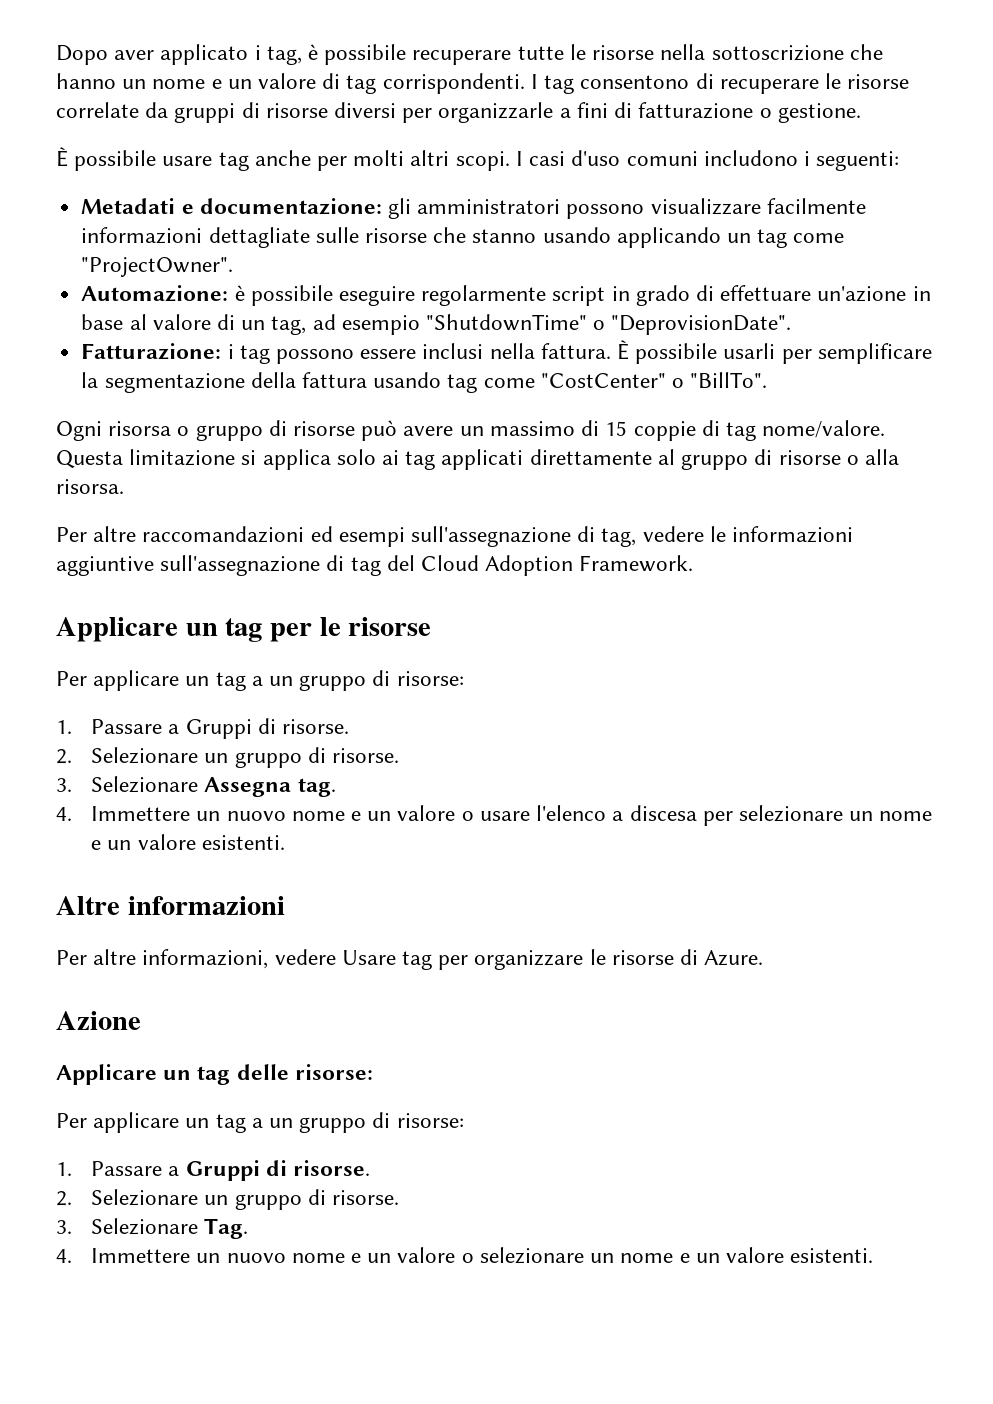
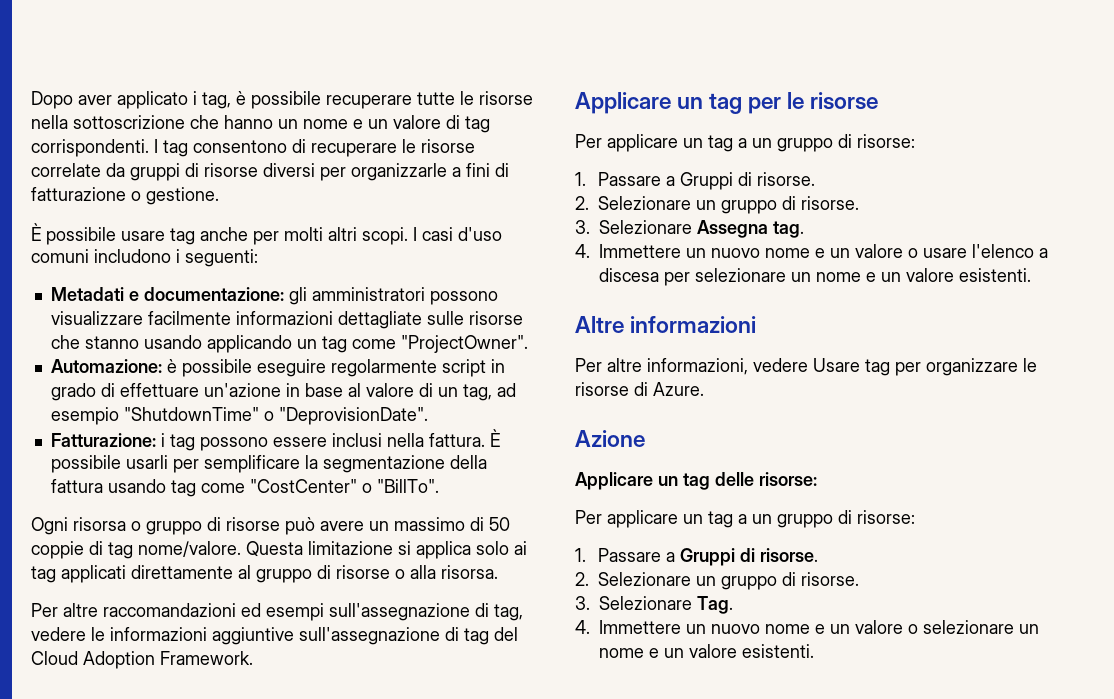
[605,421,628,436] 15 -> [489,517,510,531] 50

